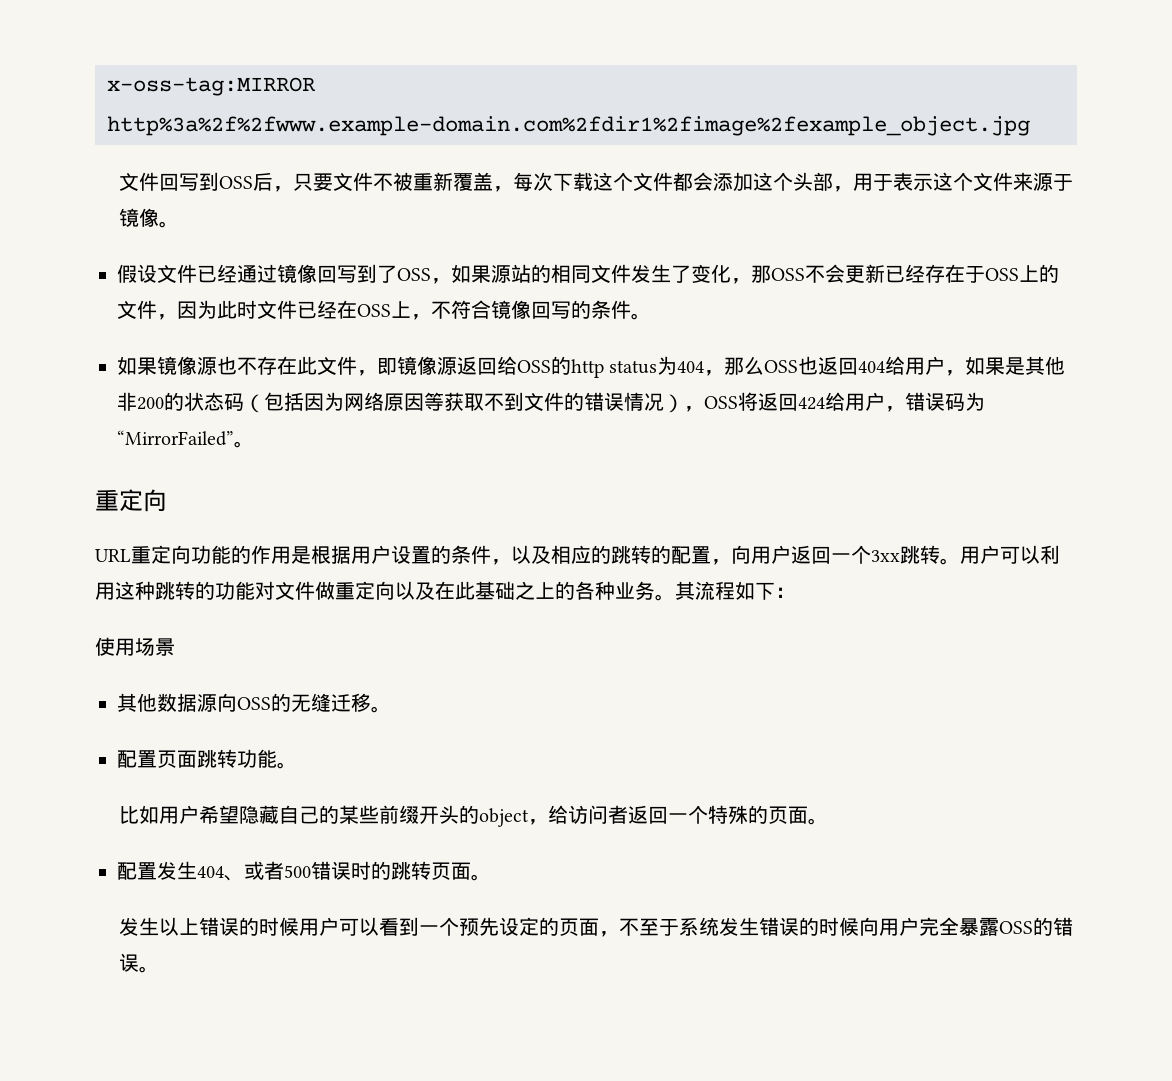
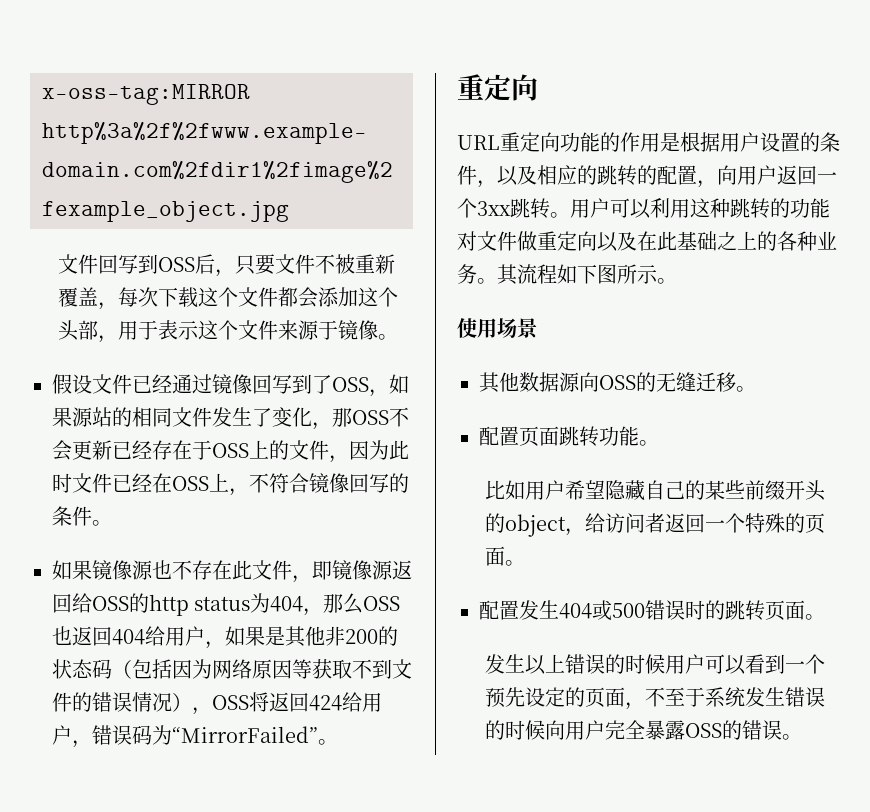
[775,587,795,598] ： -> [597,264,677,284] 图所示。
[224,861,284,881] 、或者 -> [592,600,612,621] 或

